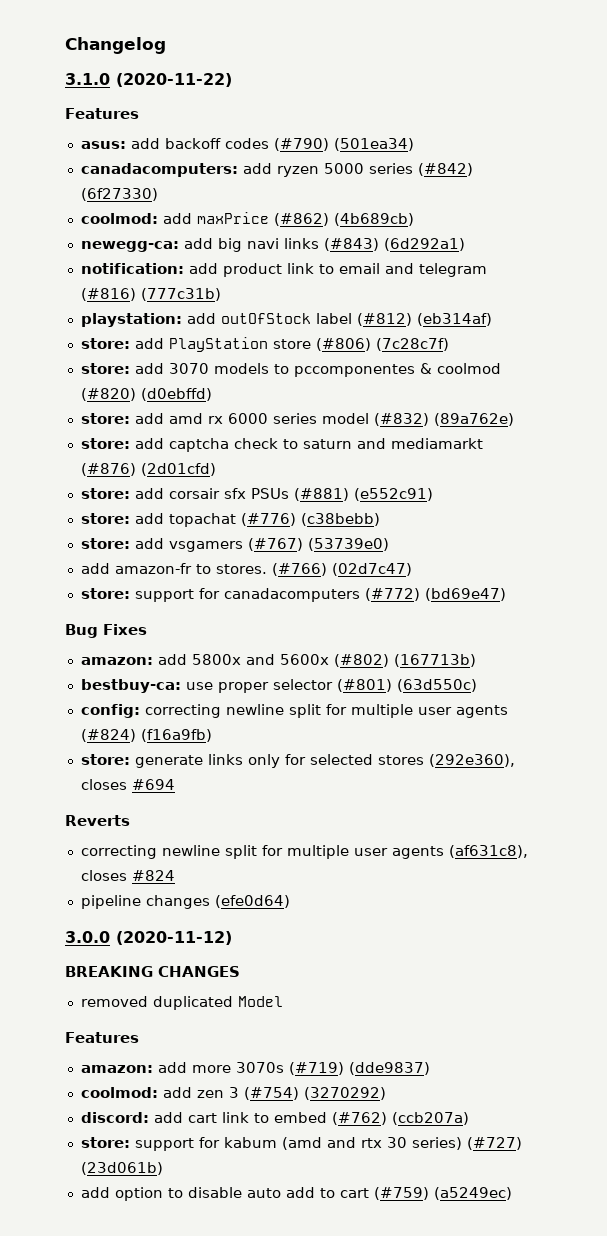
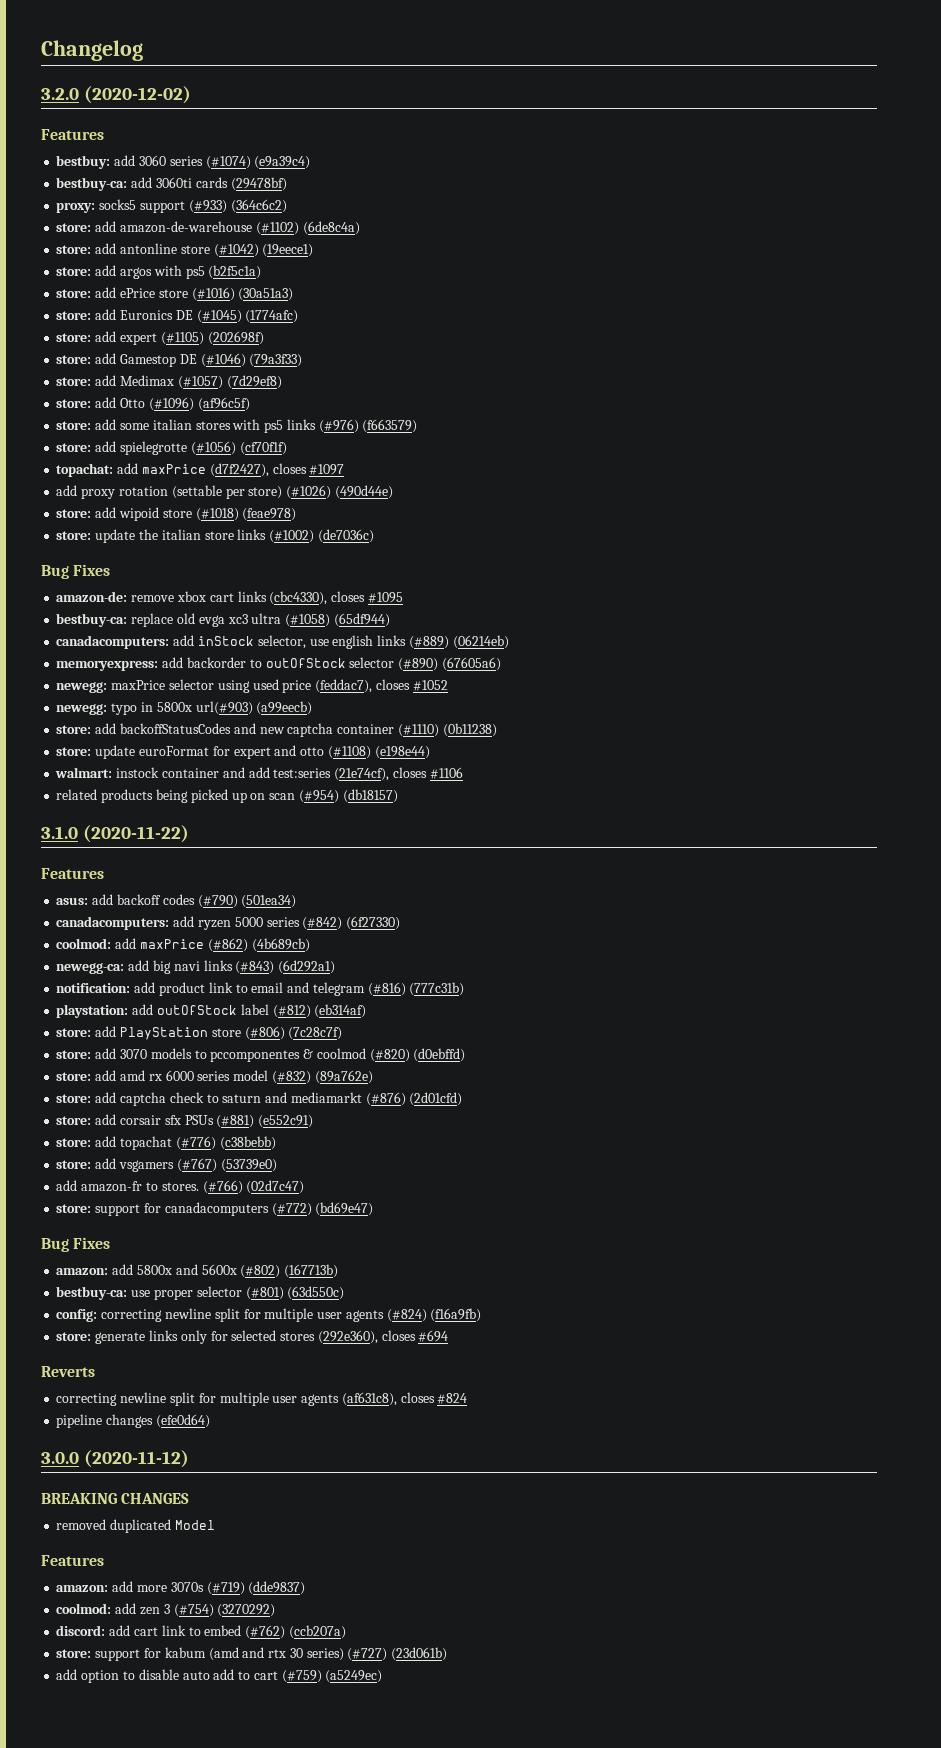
(166, 45) none -> [41,86,192,104] [41,129,104,140] [56,155,311,169] [56,177,287,191] [56,199,287,213] [56,221,360,235] [56,243,314,257] [56,265,262,279] [56,287,294,301] [56,309,299,323] [56,331,264,345] [56,353,303,367] [56,375,282,389] [56,397,250,411] [56,419,418,433] [56,441,287,455] [56,463,345,477] [56,485,393,499] [56,507,297,521] [56,529,374,543] [41,564,111,579] [56,591,403,605] [56,613,390,627] [56,635,509,649] [56,657,501,671] [56,679,448,693] [56,701,313,715] [56,723,497,737] [56,745,430,759] [55,767,463,781] [56,789,398,803] // 3.2.0 (2020-12-02) // Features // bestbuy: add 3060 series (#1074) (e9a39c4) // bestbuy-ca: add 3060ti cards (29478bf) // proxy: socks5 support (#933) (364c6c2) // store: add amazon-de-warehouse (#1102) (6de8c4a) // store: add antonline store (#1042) (19eece1) // store: add argos with ps5 (b2f5c1a) // store: add ePrice store (#1016) (30a51a3) // store: add Euronics DE (#1045) (1774afc) // store: add expert (#1105) (202698f) // store: add Gamestop DE (#1046) (79a3f33) // store: add Medimax (#1057) (7d29ef8) // store: add Otto (#1096) (af96c5f) // store: add some italian stores with ps5 links (#976) (f663579) // store: add spielegrotte (#1056) (cf70f1f) // topachat: add maxPrice (d7f2427), closes #1097 // add proxy rotation (settable per store) (#1026) (490d44e) // store: add wipoid store (#1018) (feae978) // store: update the italian store links (#1002) (de7036c) // Bug Fixes // amazon-de: remove xbox cart links (cbc4330), closes #1095 // bestbuy-ca: replace old evga xc3 ultra (#1058) (65df944) // canadacomputers: add inStock selector, use english links (#889) (06214eb) // memoryexpress: add backorder to outOfStock selector (#890) (67605a6) // newegg: maxPrice selector using used price (feddac7), closes #1052 // newegg: typo in 5800x url(#903) (a99eecb) // store: add backoffStatusCodes and new captcha container (#1110) (0b11238) // store: update euroFormat for expert and otto (#1108) (e198e44) // walmart: instock container and add test:series (21e74cf), closes #1106 // related products being picked up on scan (#954) (db18157)

